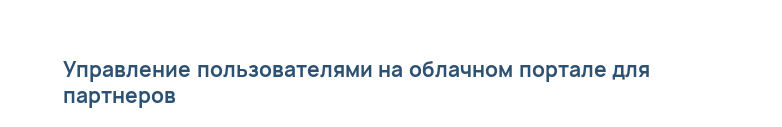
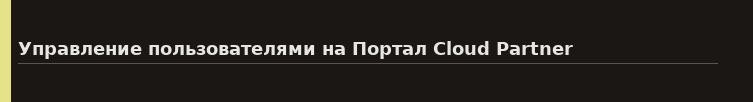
[409,61,651,82] [63,91,176,108] облачном портале для партнеров -> [352,41,573,59] Портал Cloud Partner

